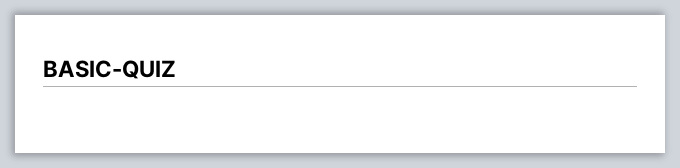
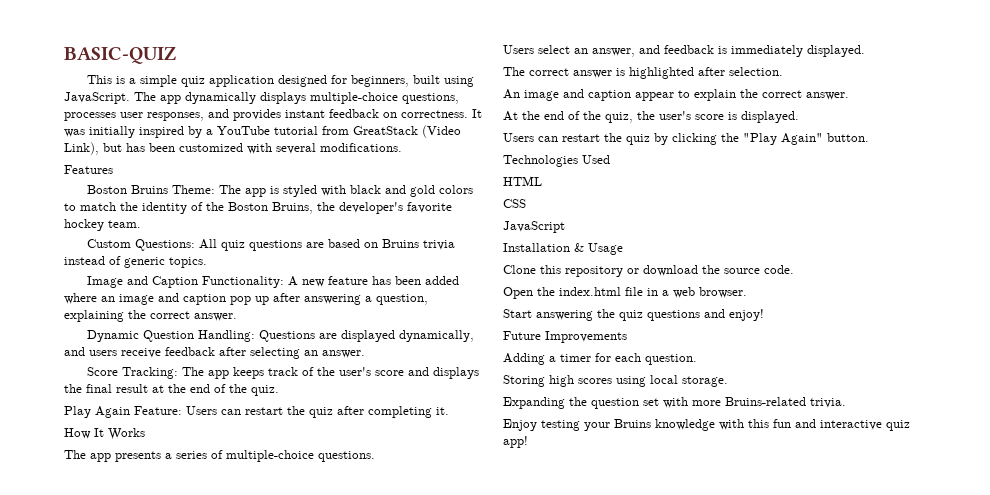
(176, 69) none -> [86,75,474,87] [64,92,459,104] [64,109,482,121] [64,125,461,138] [64,142,402,155] [64,165,113,174] [86,185,473,197] [64,202,452,214] [64,219,141,231] [86,239,455,251] [64,256,207,268] [86,276,459,288] [64,293,428,305] [64,310,237,322] [86,330,474,342] [64,347,365,359] [86,367,479,379] [64,384,279,396] [64,406,449,418] [64,428,145,440] [64,450,375,462] [503,45,865,57] [503,67,783,79] [503,89,849,101] [503,111,799,123] [503,133,869,145] [503,155,610,167] [503,176,542,186] [503,199,526,208] [503,221,565,233] [503,243,623,255] [503,265,794,277] [503,287,747,299] [503,309,764,321] [503,331,627,343] [503,353,697,365] [503,375,728,387] [503,397,846,409] [503,419,910,431] [503,436,528,448] // This is a simple quiz application designed for beginners, built using JavaScript. The app dynamically displays multiple-choice questions, processes user responses, and provides instant feedback on correctness. It was initially inspired by a YouTube tutorial from GreatStack (Video Link), but has been customized with several modifications. // Features // Boston Bruins Theme: The app is styled with black and gold colors to match the identity of the Boston Bruins, the developer's favorite hockey team. // Custom Questions: All quiz questions are based on Bruins trivia instead of generic topics. // Image and Caption Functionality: A new feature has been added where an image and caption pop up after answering a question, explaining the correct answer. // Dynamic Question Handling: Questions are displayed dynamically, and users receive feedback after selecting an answer. // Score Tracking: The app keeps track of the user's score and displays the final result at the end of the quiz. // Play Again Feature: Users can restart the quiz after completing it. // How It Works // The app presents a series of multiple-choice questions. // Users select an answer, and feedback is immediately displayed. // The correct answer is highlighted after selection. // An image and caption appear to explain the correct answer. // At the end of the quiz, the user's score is displayed. // Users can restart the quiz by clicking the "Play Again" button. // Technologies Used // HTML // CSS // JavaScript // Installation & Usage // Clone this repository or download the source code. // Open the index.html file in a web browser. // Start answering the quiz questions and enjoy! // Future Improvements // Adding a timer for each question. // Storing high scores using local storage. // Expanding the question set with more Bruins-related trivia. // Enjoy testing your Bruins knowledge with this fun and interactive quiz app!

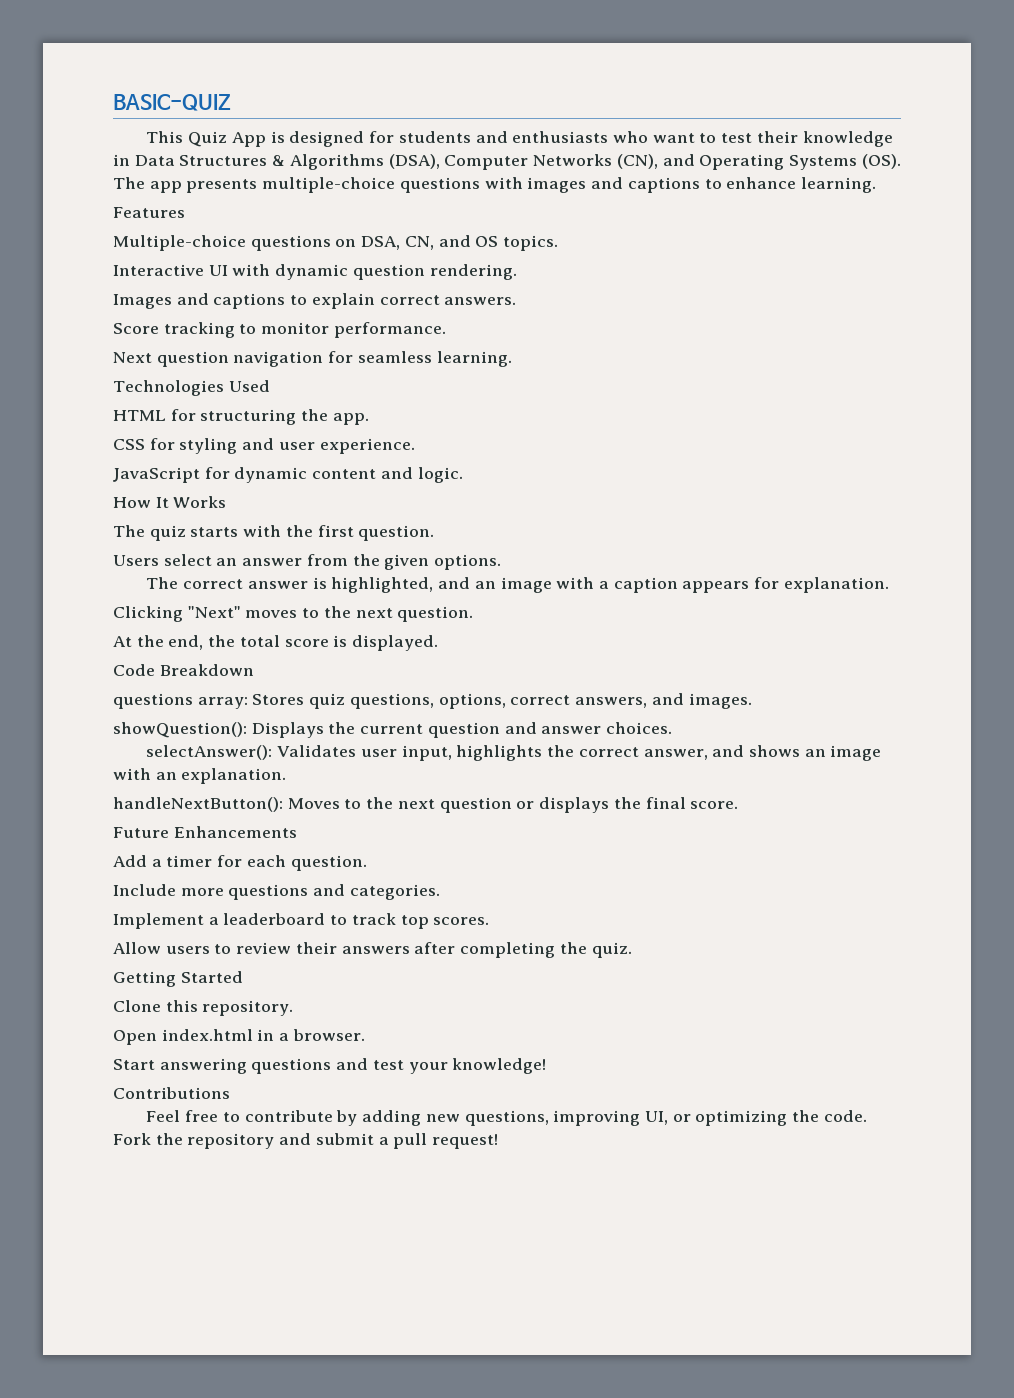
[115,75,474,87] [64,92,459,104] [64,109,482,121] [64,125,461,138] [64,142,402,155] [64,165,113,174] [86,185,473,197] [64,202,452,214] [64,219,141,231] [86,239,455,251] [64,256,207,268] [86,276,459,288] [64,293,428,305] [64,310,237,322] [86,330,474,342] [64,347,365,359] [86,367,479,379] [64,384,279,396] [64,406,449,418] [64,428,145,440] [64,450,375,462] [503,45,865,57] [503,67,783,79] [503,89,849,101] [503,111,799,123] [503,133,869,145] [503,155,610,167] [503,176,542,186] [503,199,526,208] [503,221,565,233] [503,243,623,255] [503,265,794,277] [503,287,747,299] [503,309,764,321] is a simple quiz application designed for beginners, built using JavaScript. The app dynamically displays multiple-choice questions, processes user responses, and provides instant feedback on correctness. It was initially inspired by a YouTube tutorial from GreatStack (Video Link), but has been customized with several modifications. // Features // Boston Bruins Theme: The app is styled with black and gold colors to match the identity of the Boston Bruins, the developer's favorite hockey team. // Custom Questions: All quiz questions are based on Bruins trivia instead of generic topics. // Image and Caption Functionality: A new feature has been added where an image and caption pop up after answering a question, explaining the correct answer. // Dynamic Question Handling: Questions are displayed dynamically, and users receive feedback after selecting an answer. // Score Tracking: The app keeps track of the user's score and displays the final result at the end of the quiz. // Play Again Feature: Users can restart the quiz after completing it. // How It Works // The app presents a series of multiple-choice questions. // Users select an answer, and feedback is immediately displayed. // The correct answer is highlighted after selection. // An image and caption appear to explain the correct answer. // At the end of the quiz, the user's score is displayed. // Users can restart the quiz by clicking the "Play Again" button. // Technologies Used // HTML // CSS // JavaScript // Installation & Usage // Clone this repository or download the source code. // Open the index.html file in a web browser. // Start answering the quiz questions and enjoy! -> [188,131,893,147] [113,154,901,170] [113,177,876,193] [113,207,185,218] [113,235,559,251] [113,264,517,280] [113,293,517,309] [113,322,446,338] [113,351,512,367] [113,380,270,396] [113,409,369,425] [113,438,415,454] [113,467,463,483] [113,496,227,508] [113,525,435,541] [113,554,502,570] [146,577,889,593] [113,606,474,622] [113,635,439,651] [113,664,254,676] [113,693,752,709] [113,722,673,738] [146,745,882,761] [113,768,287,784] [113,797,739,813] Quiz App is designed for students and enthusiasts who want to test their knowledge in Data Structures & Algorithms (DSA), Computer Networks (CN), and Operating Systems (OS). The app presents multiple-choice questions with images and captions to enhance learning. // Features // Multiple-choice questions on DSA, CN, and OS topics. // Interactive UI with dynamic question rendering. // Images and captions to explain correct answers. // Score tracking to monitor performance. // Next question navigation for seamless learning. // Technologies Used // HTML for structuring the app. // CSS for styling and user experience. // JavaScript for dynamic content and logic. // How It Works // The quiz starts with the first question. // Users select an answer from the given options. // The correct answer is highlighted, and an image with a caption appears for explanation. // Clicking "Next" moves to the next question. // At the end, the total score is displayed. // Code Breakdown // questions array: Stores quiz questions, options, correct answers, and images. // showQuestion(): Displays the current question and answer choices. // selectAnswer(): Validates user input, highlights the correct answer, and shows an image with an explanation. // handleNextButton(): Moves to the next question or displays the final score.
[545,331,627,343] [503,353,545,365] Improvements // Adding -> [173,826,297,838] [113,855,147,867] Enhancements // Add
[503,375,728,387] [503,397,846,409] [503,419,910,431] [503,436,528,448] Storing high scores using local storage. // Expanding the question set with more Bruins-related trivia. // Enjoy testing your Bruins knowledge with this fun and interactive quiz app! -> [113,884,440,900] [113,913,490,929] [113,942,632,958] [113,971,243,987] [113,1000,294,1016] [113,1029,365,1045] [113,1058,547,1074] [113,1087,230,1099] [146,1110,867,1126] [113,1133,499,1149] Include more questions and categories. // Implement a leaderboard to track top scores. // Allow users to review their answers after completing the quiz. // Getting Started // Clone this repository. // Open index.html in a browser. // Start answering questions and test your knowledge! // Contributions // Feel free to contribute by adding new questions, improving UI, or optimizing the code. Fork the repository and submit a pull request!

